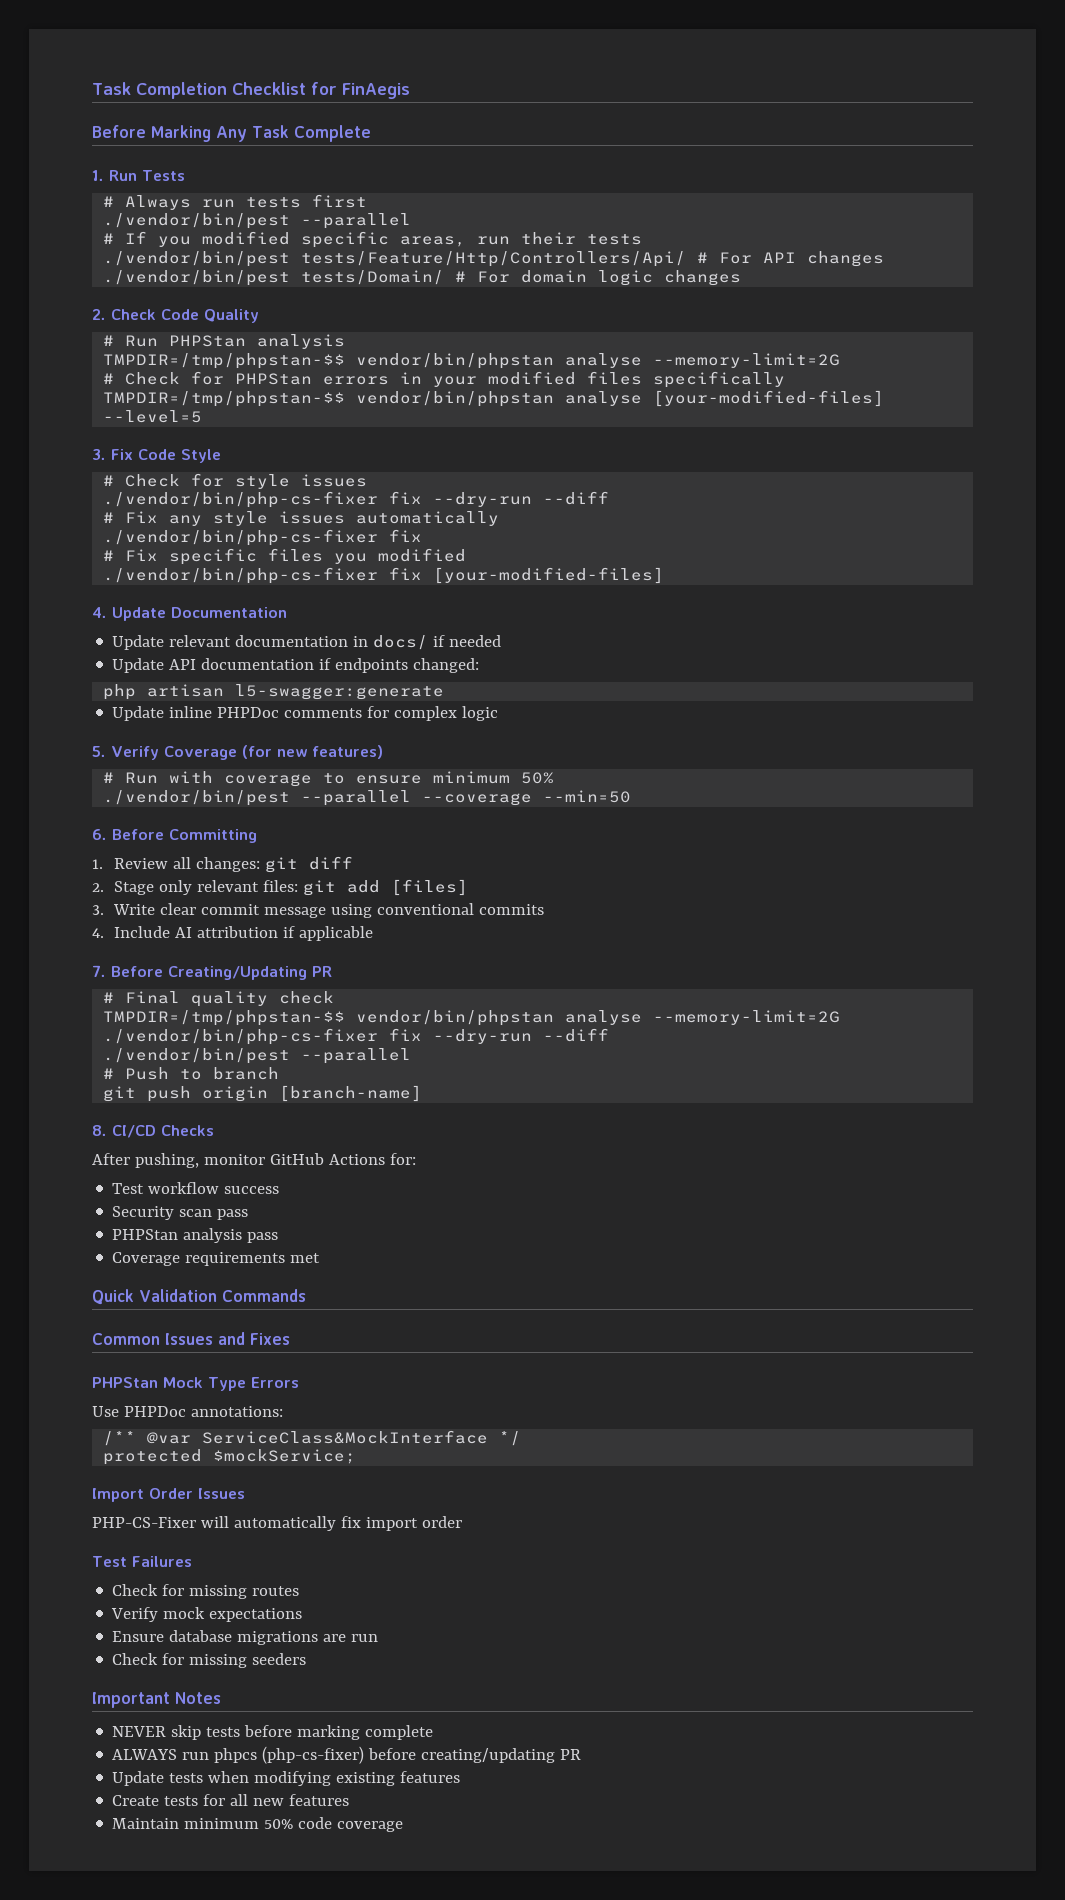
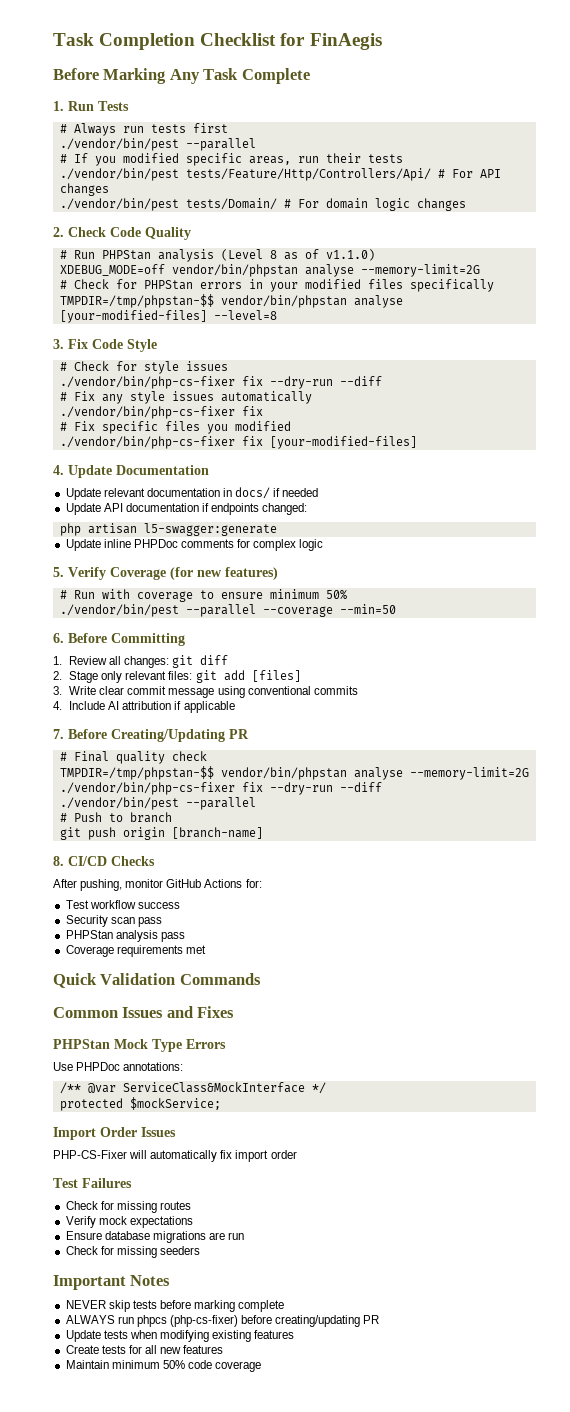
[103,353,346,369] // TMPDIR=/tmp/phpstan-$$ -> [220,249,375,261] [59,264,165,276] (Level 8 as of v1.1.0) // XDEBUG_MODE=off
[103,410,203,423] --level=5 -> [213,310,277,320] --level=8

